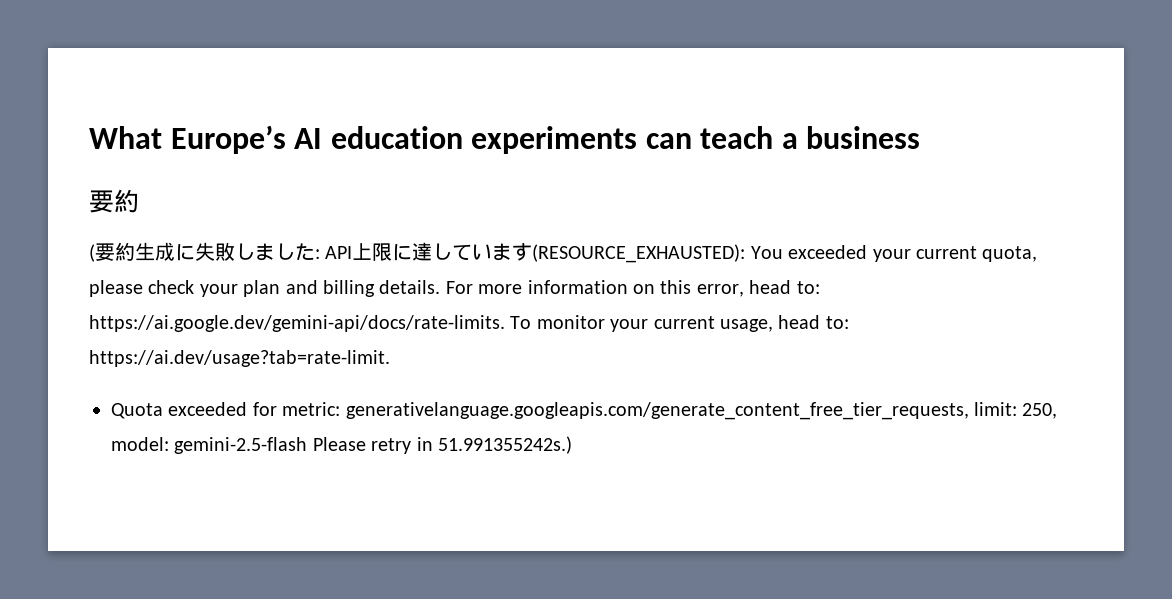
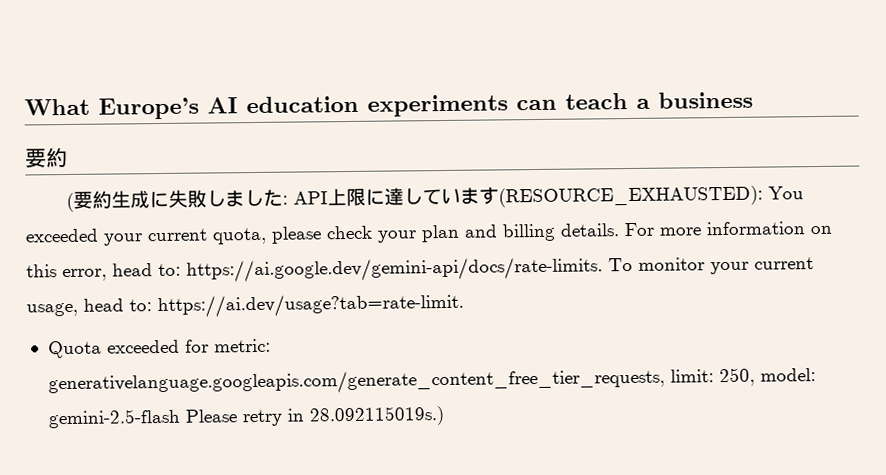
[437,436,572,454] 51.991355242s.) -> [308,406,444,427] 28.092115019s.)

